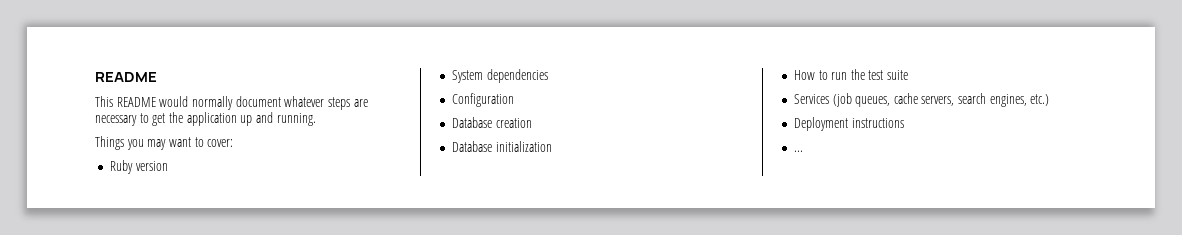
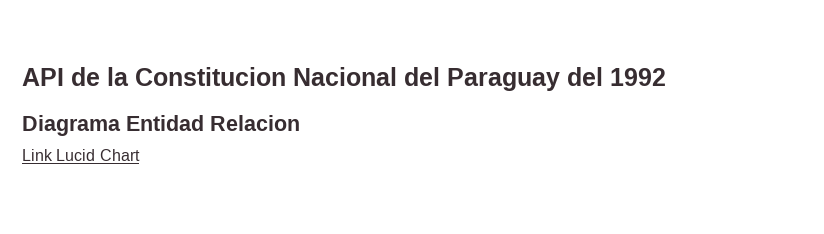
[95,72,157,82] [95,96,368,110] [95,112,316,126] [95,136,234,150] [109,160,168,174] [451,69,548,83] [451,93,514,107] [451,117,532,128] [451,141,552,152] [793,69,909,80] [793,93,1050,107] [793,117,904,131] [793,150,803,152] README // This README would normally document whatever steps are necessary to get the application up and running. // Things you may want to cover: // Ruby version // System dependencies // Configuration // Database creation // Database initialization // How to run the test suite // Services (job queues, cache servers, search engines, etc.) // Deployment instructions // ... -> [22,67,666,91] [22,115,300,136] [22,149,140,161] API de la Constitucion Nacional del Paraguay del 1992 // Diagrama Entidad Relacion // Link Lucid Chart

